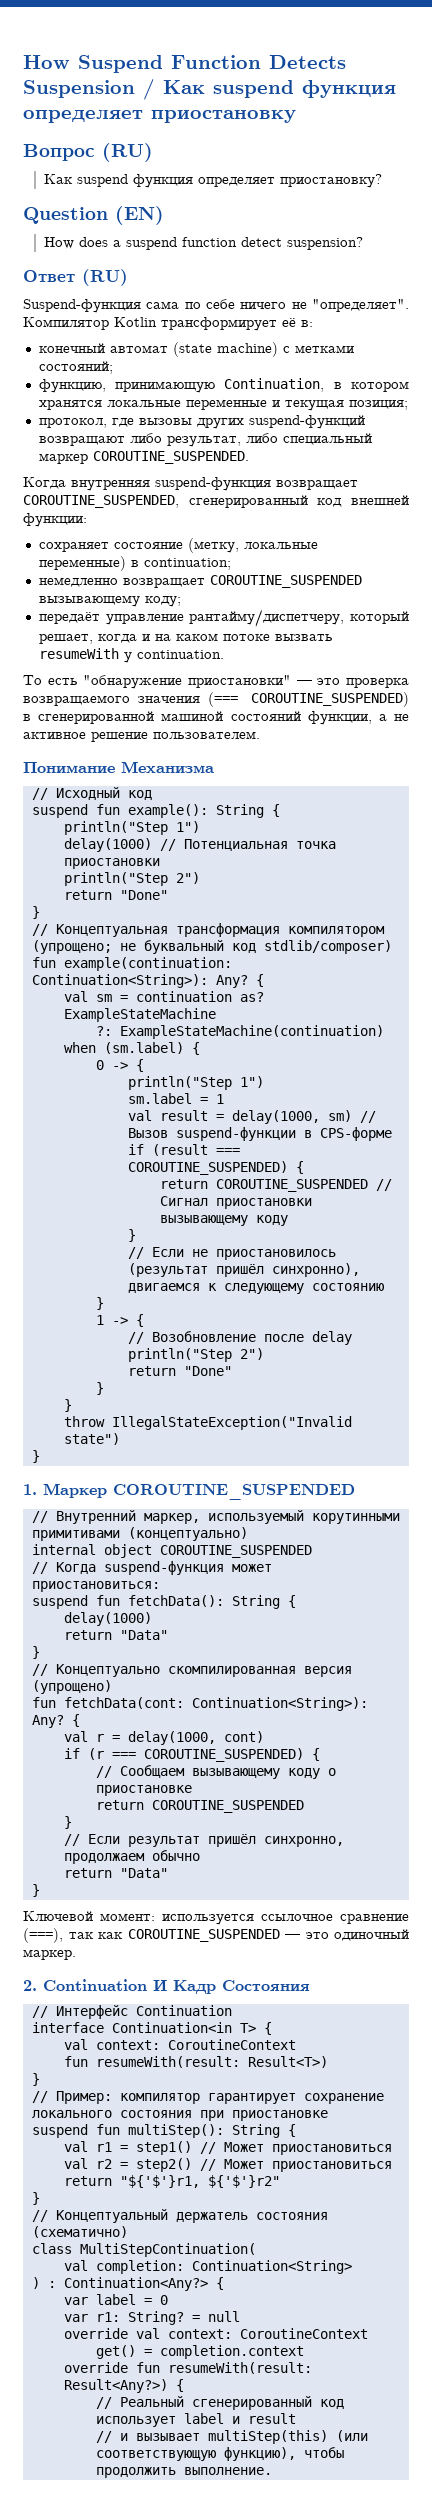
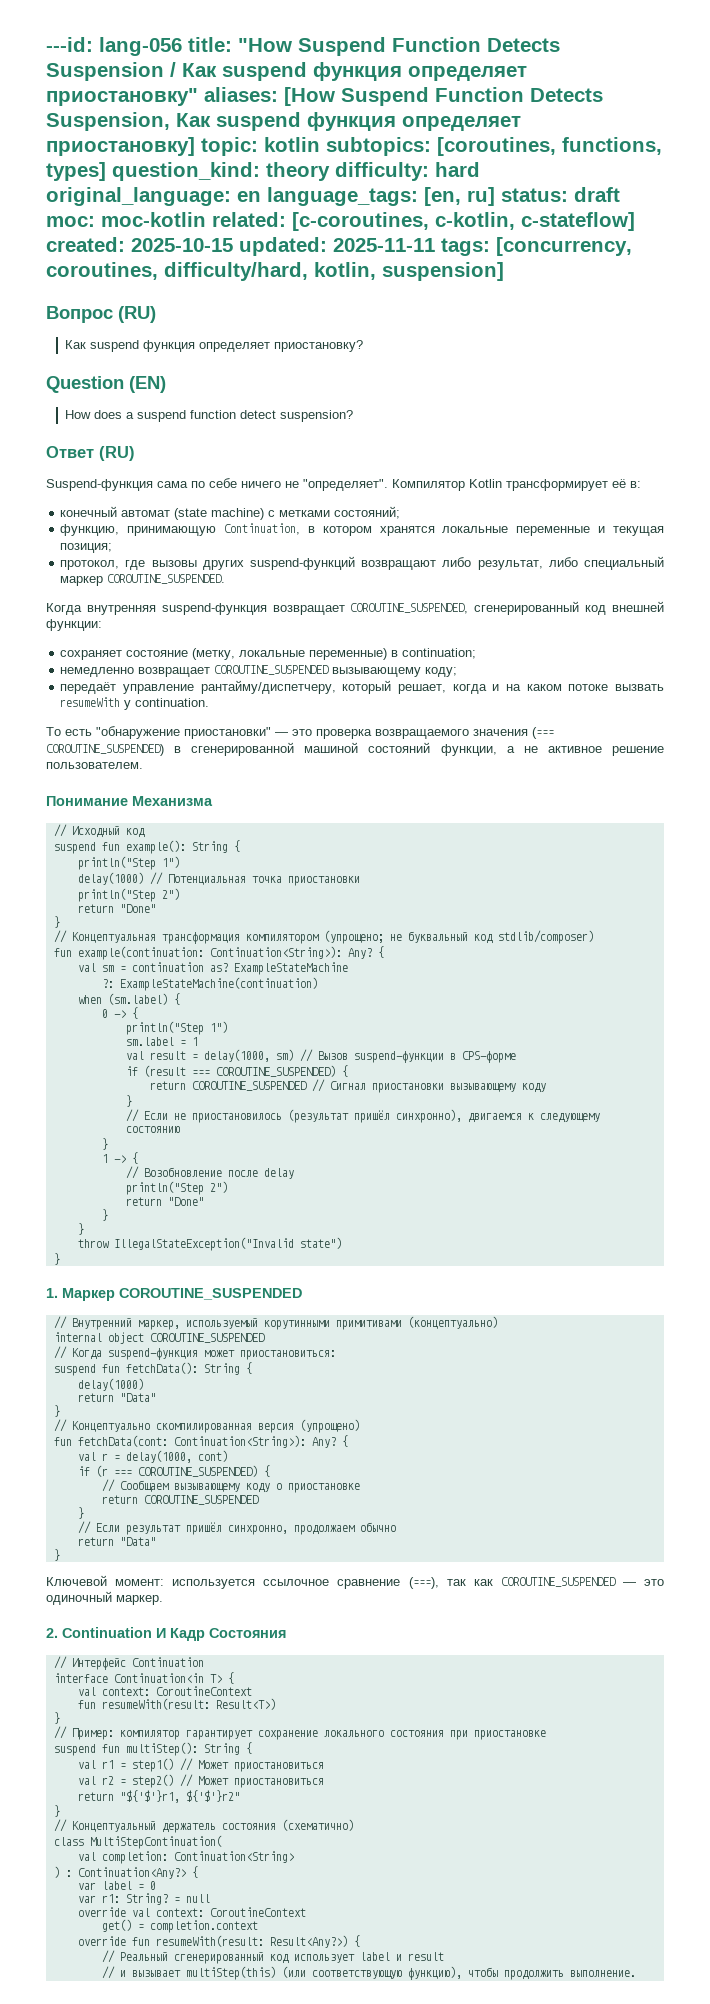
[23,55,70,69] How -> [46,37,292,56] ---id: lang-056 title: "How
[151,110,296,123] приостановку -> [46,87,603,106] [46,112,521,131] [46,137,662,156] [46,162,480,181] [46,187,620,206] [46,212,635,231] [46,237,632,256] [46,262,504,281] приостановку" aliases: [How Suspend Function Detects Suspension, Как suspend функция определяет приостановку] topic: kotlin subtopics: [coroutines, functions, types] question_kind: theory difficulty: hard original_language: en language_tags: [en, ru] status: draft moc: moc-kotlin related: [c-coroutines, c-kotlin, c-stateflow] created: 2025-10-15 updated: 2025-11-11 tags: [concurrency, coroutines, difficulty/hard, kotlin, suspension]

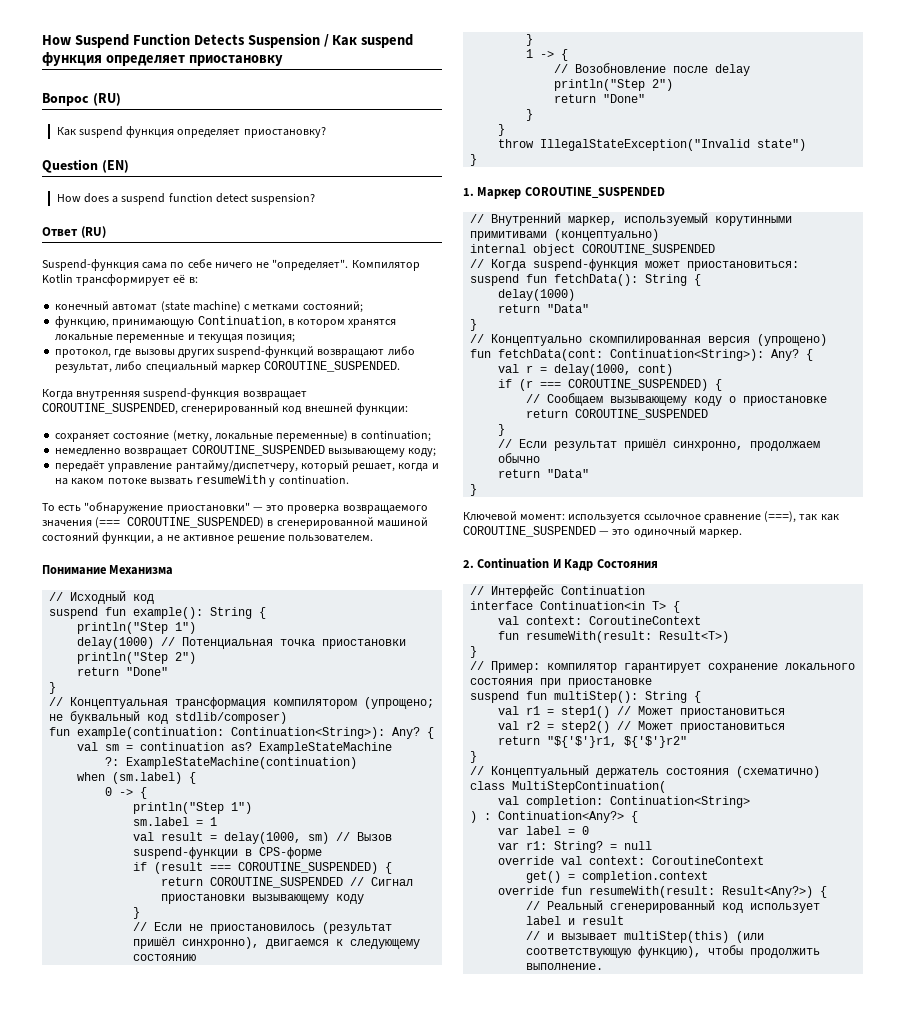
[46,37,292,56] ---id: lang-056 title: "How -> [42,35,71,45] How
[46,87,603,106] [46,112,521,131] [46,137,662,156] [46,162,480,181] [46,187,620,206] [46,212,635,231] [46,237,632,256] [46,262,504,281] приостановку" aliases: [How Suspend Function Detects Suspension, Как suspend функция определяет приостановку] topic: kotlin subtopics: [coroutines, functions, types] question_kind: theory difficulty: hard original_language: en language_tags: [en, ru] status: draft moc: moc-kotlin related: [c-coroutines, c-kotlin, c-stateflow] created: 2025-10-15 updated: 2025-11-11 tags: [concurrency, coroutines, difficulty/hard, kotlin, suspension] -> [188,55,283,66] приостановку

